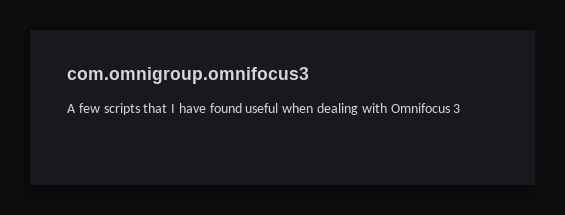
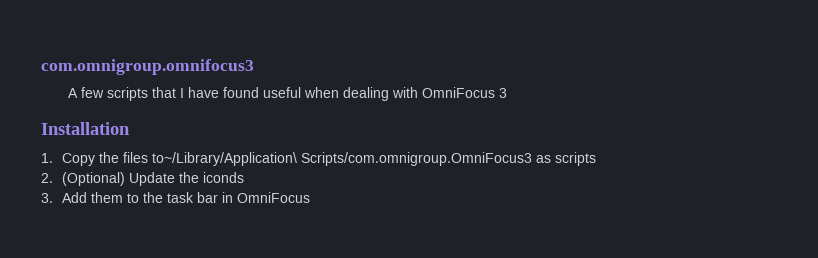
[390,103,450,113] Omnifocus -> [422,87,496,98] OmniFocus
(461, 108) none -> [41,122,130,135] [41,152,597,166] [41,172,245,186] [41,192,311,203] // Installation // 1. Copy the files to~/Library/Application\ Scripts/com.omnigroup.OmniFocus3 as scripts // 2. (Optional) Update the iconds // 3. Add them to the task bar in OmniFocus

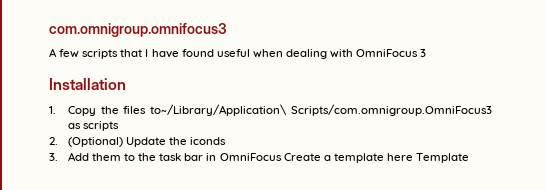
(311, 197) none -> [283,153,470,163] Create a template here Template

